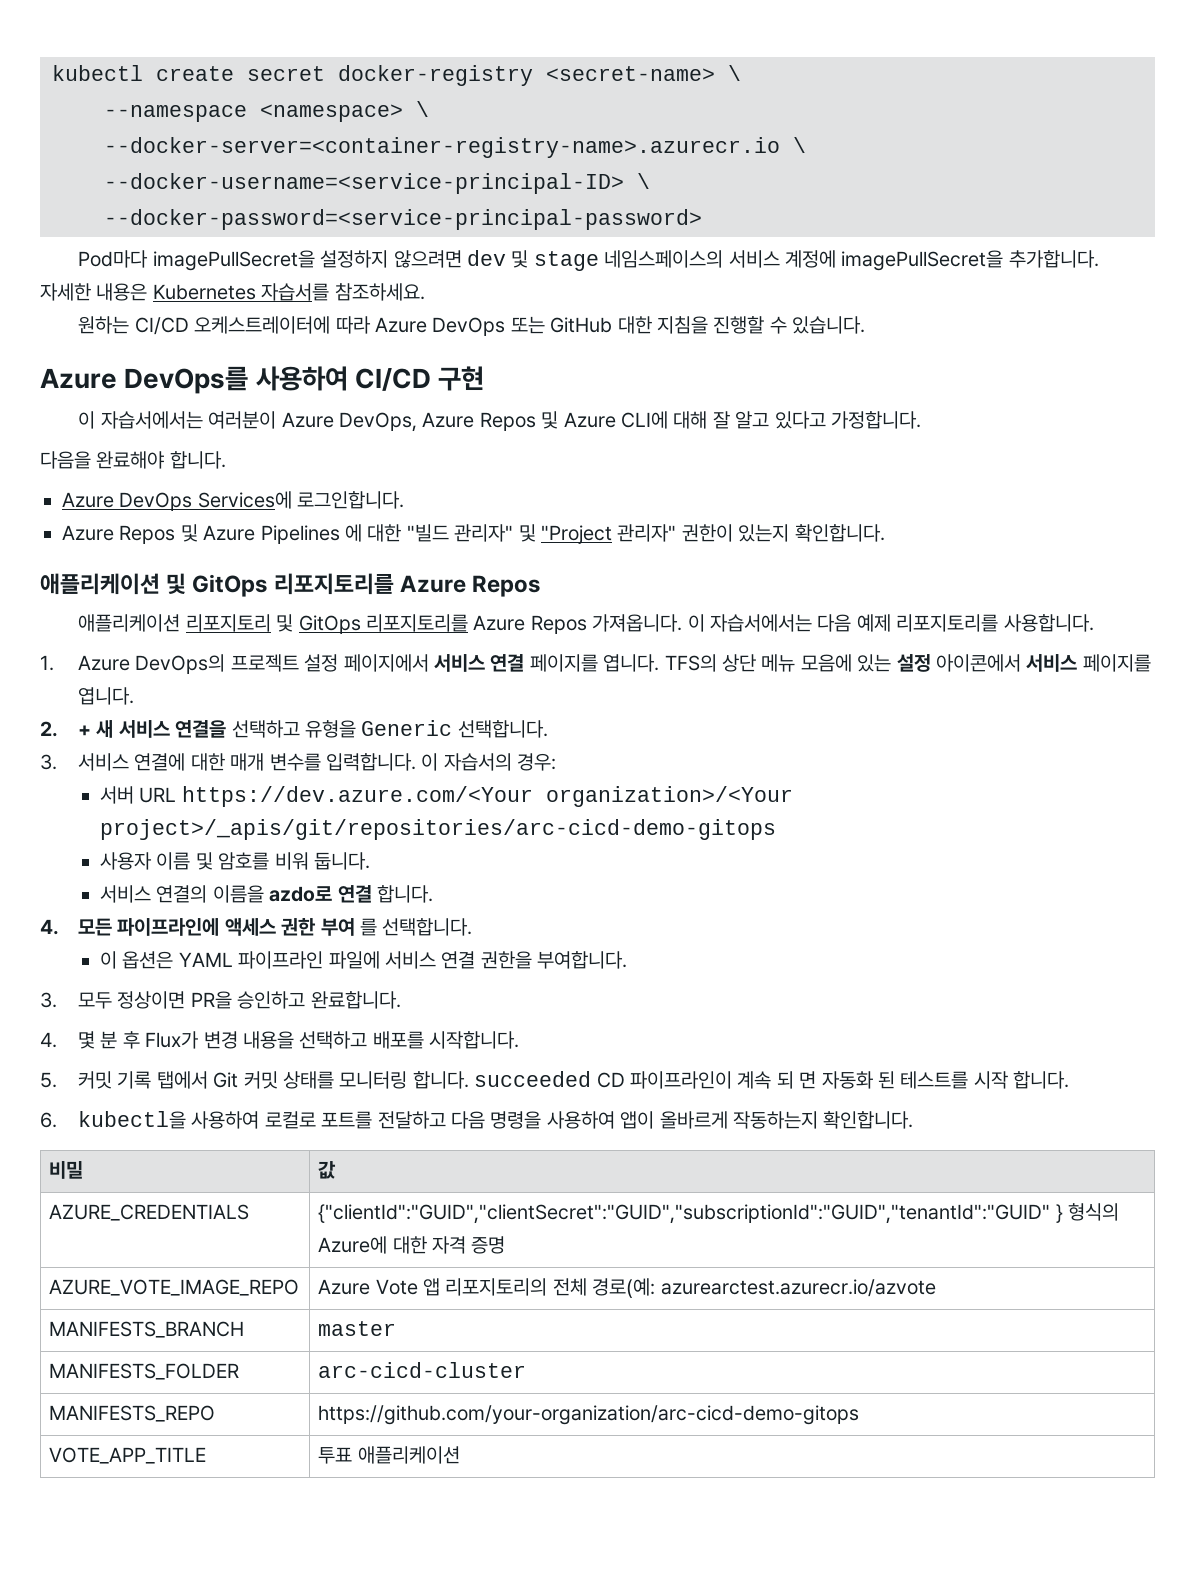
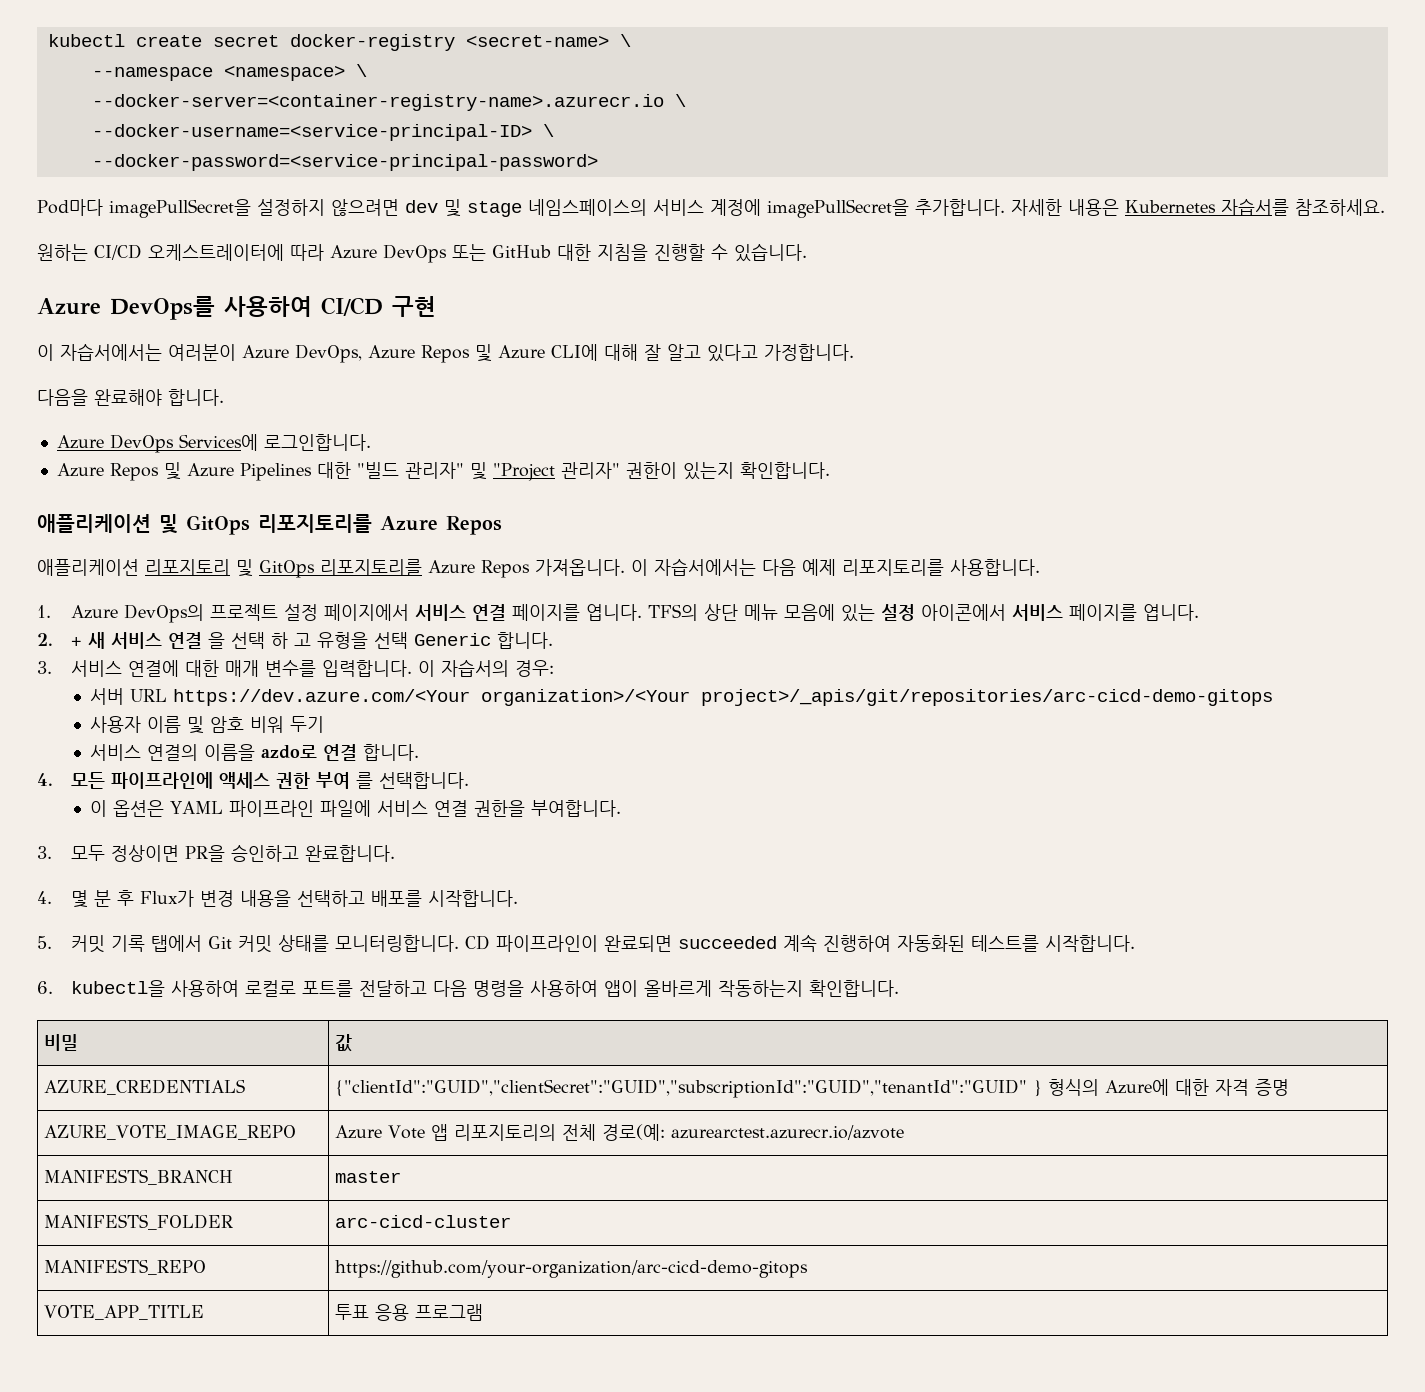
[345,524,362,542] 에 -> (312, 472) none
[175,720,548,738] 연결을 선택하고 유형을 Generic 선택합니다. -> [167,632,553,649] 연결 을 선택 하 고 유형을 선택 Generic 합니다.
[218,852,370,870] 암호를 비워 둡니다. -> [210,716,325,733] 암호 비워 두기
[339,1071,1070,1089] 모니터링 합니다. succeeded CD 파이프라인이 계속 되 면 자동화 된 테스트를 시작 합니다. -> [334,934,1135,952] 모니터링합니다. CD 파이프라인이 완료되면 succeeded 계속 진행하여 자동화된 테스트를 시작합니다.
[357,1446,460,1464] 애플리케이션 -> [375,1304,484,1321] 응용 프로그램

